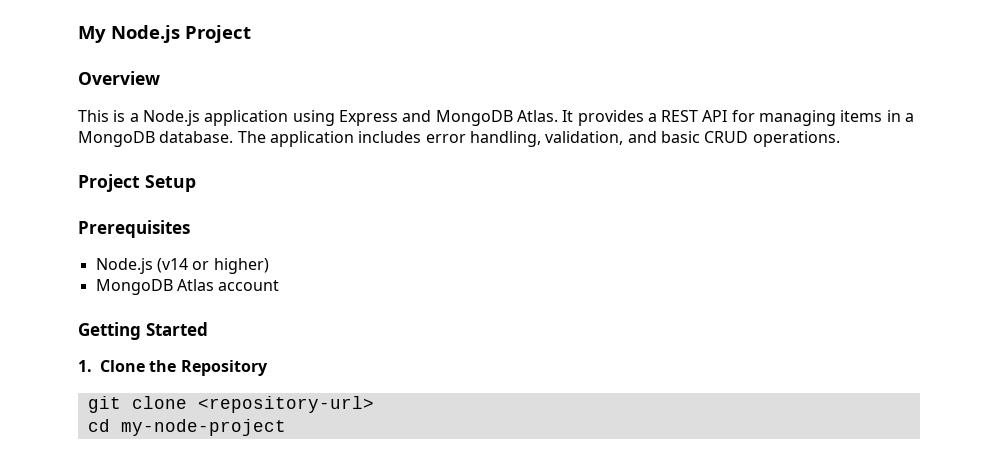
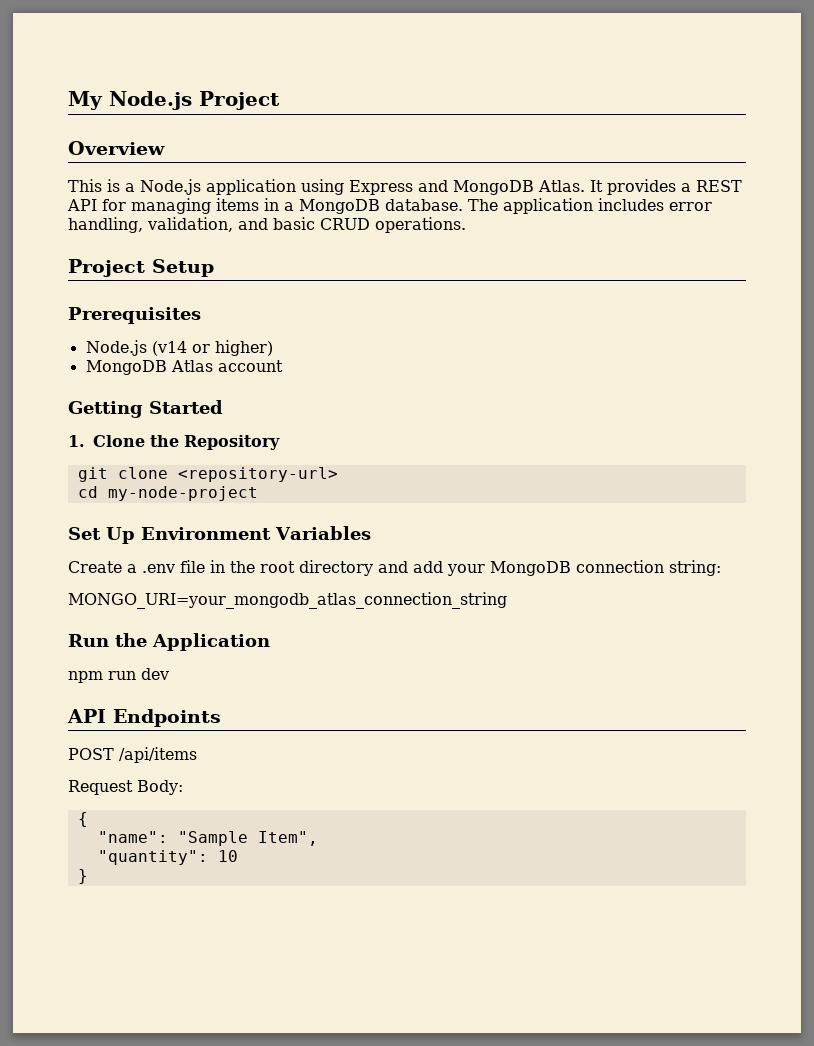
(286, 427) none -> [68,526,371,544] [68,560,721,576] [68,592,507,609] [68,633,270,651] [68,668,169,683] [67,709,221,727] [68,747,197,763] [68,780,183,795] [77,812,88,827] [97,831,318,846] [97,850,238,865] [77,869,88,884] // Set Up Environment Variables // Create a .env file in the root directory and add your MongoDB connection string: // MONGO_URI=your_mongodb_atlas_connection_string // Run the Application // npm run dev // API Endpoints // POST /api/items // Request Body: // { // "name": "Sample Item", // "quantity": 10 // }

